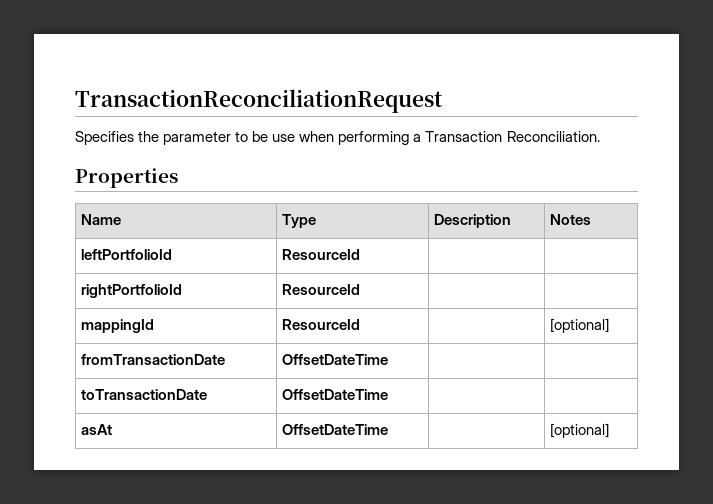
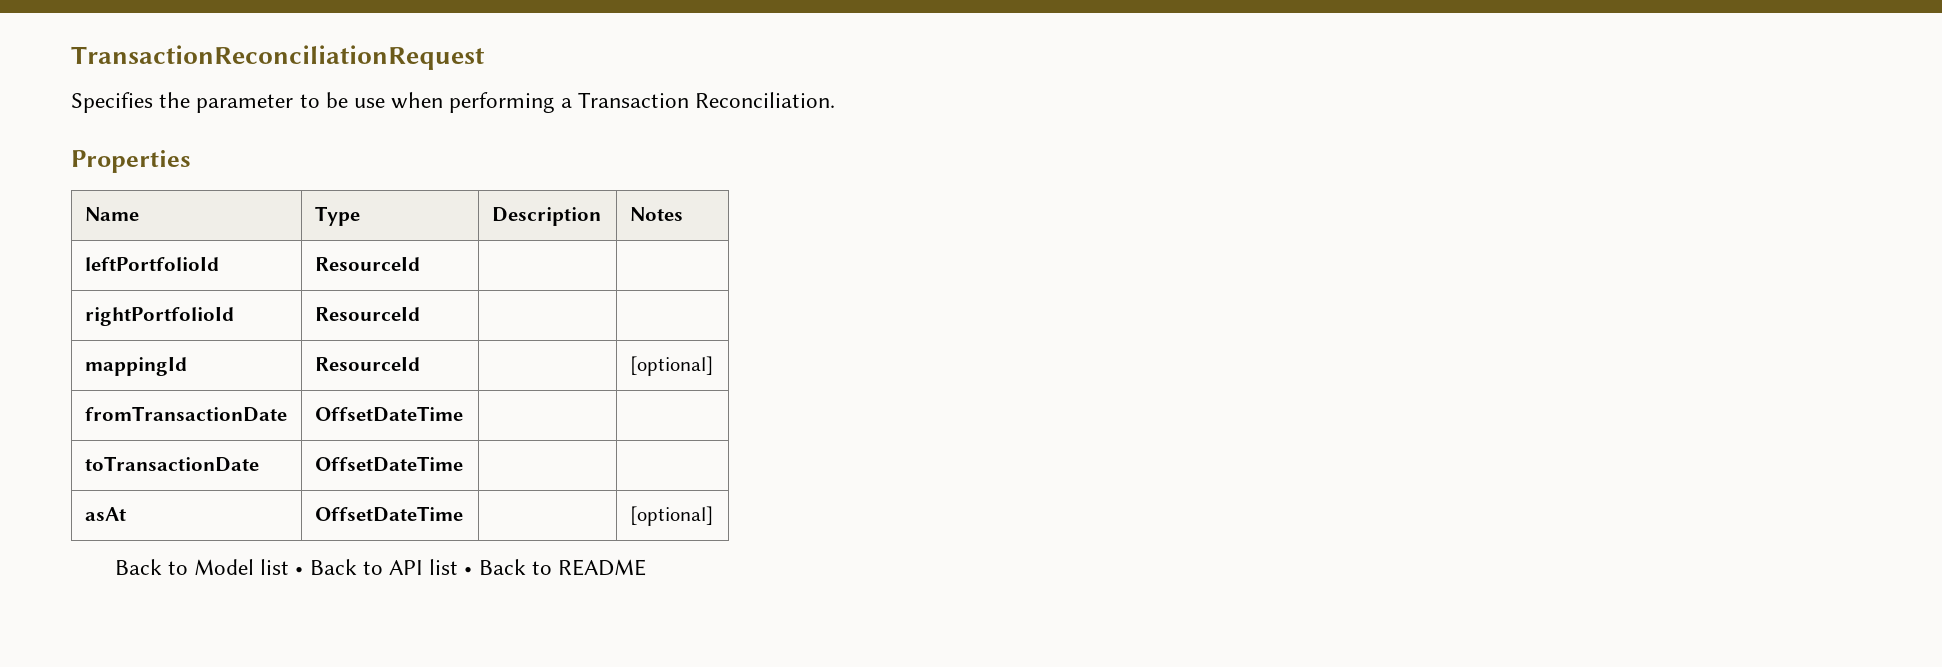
(610, 430) none -> [114,559,647,576] // Back to Model list • Back to API list • Back to README

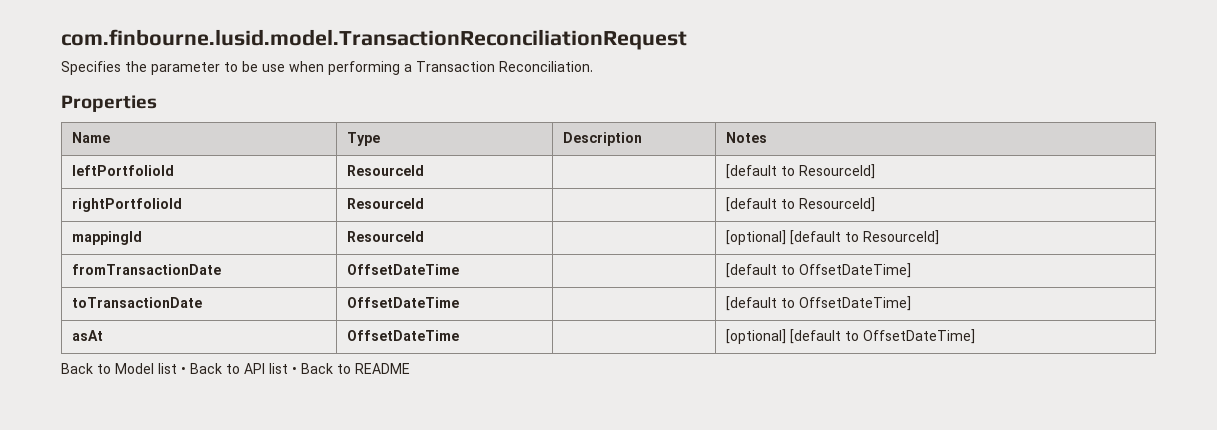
[71,45,485,70] TransactionReconciliationRequest -> [61,29,687,50] com.finbourne.lusid.model.TransactionReconciliationRequest
(420, 264) none -> [725,164,875,179] [default to ResourceId]
(420, 314) none -> [725,197,875,212] [default to ResourceId]
(713, 366) none -> [789,230,939,245] [default to ResourceId]
(463, 414) none -> [725,263,911,278] [default to OffsetDateTime]
(463, 464) none -> [725,296,911,311] [default to OffsetDateTime]
(713, 516) none -> [789,329,975,344] [default to OffsetDateTime]

